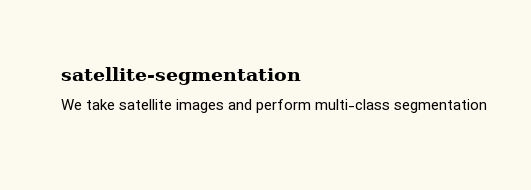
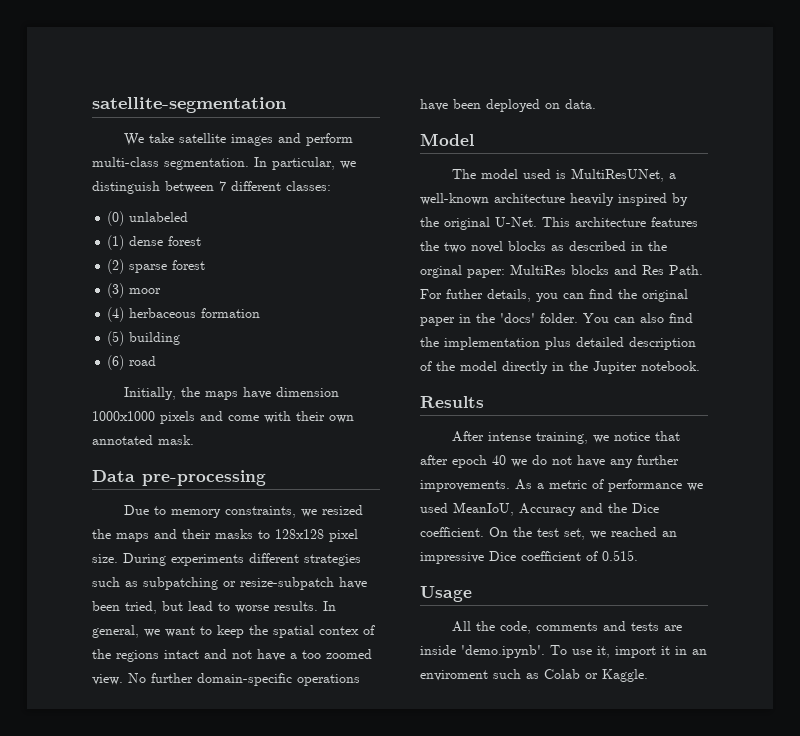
[394,99,488,113] segmentation -> [164,157,356,170] [92,181,331,194] [107,211,189,226] [107,235,202,250] [107,259,206,274] [107,283,162,298] [107,307,261,322] [107,331,181,346] [107,355,157,370] [124,387,340,400] [92,411,354,424] [92,435,194,445] [92,470,266,486] [124,505,364,518] [92,529,358,542] [92,553,361,566] [92,577,367,590] [92,601,336,614] [92,625,375,638] [92,649,372,662] [92,673,360,686] [420,99,596,112] [420,133,474,146] [452,168,677,182] [420,193,688,206] [420,217,698,230] [420,241,667,253] [420,264,703,278] [420,289,688,302] [420,313,693,326] [420,337,696,350] [420,361,700,374] [420,396,484,408] [452,431,681,444] [420,455,679,468] [420,479,703,492] [420,502,659,516] [420,527,677,540] [420,550,638,564] [420,586,472,602] [452,621,683,634] [420,645,707,658] [420,669,648,682] segmentation. In particular, we distinguish between 7 different classes: // (0) unlabeled // (1) dense forest // (2) sparse forest // (3) moor // (4) herbaceous formation // (5) building // (6) road // Initially, the maps have dimension 1000x1000 pixels and come with their own annotated mask. // Data pre-processing // Due to memory constraints, we resized the maps and their masks to 128x128 pixel size. During experiments different strategies such as subpatching or resize-subpatch have been tried, but lead to worse results. In general, we want to keep the spatial contex of the regions intact and not have a too zoomed view. No further domain-specific operations have been deployed on data. // Model // The model used is MultiResUNet, a well-known architecture heavily inspired by the original U-Net. This architecture features the two novel blocks as described in the orginal paper: MultiRes blocks and Res Path. For futher details, you can find the original paper in the 'docs' folder. You can also find the implementation plus detailed description of the model directly in the Jupiter notebook. // Results // After intense training, we notice that after epoch 40 we do not have any further improvements. As a metric of performance we used MeanIoU, Accuracy and the Dice coefficient. On the test set, we reached an impressive Dice coefficient of 0.515. // Usage // All the code, comments and tests are inside 'demo.ipynb'. To use it, import it in an enviroment such as Colab or Kaggle.

